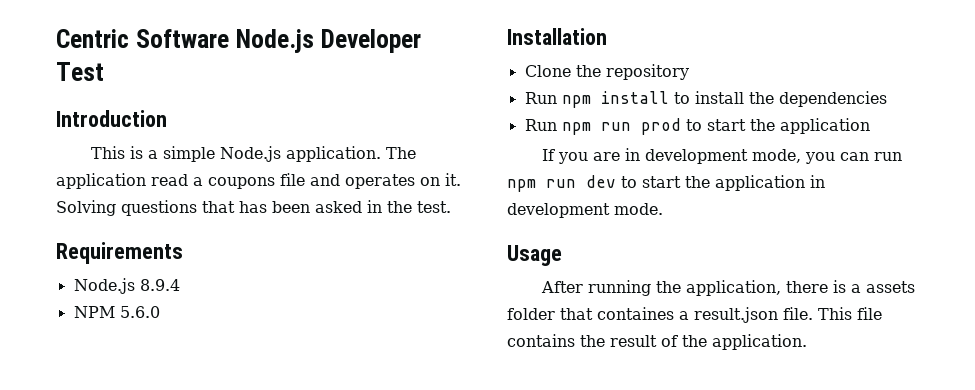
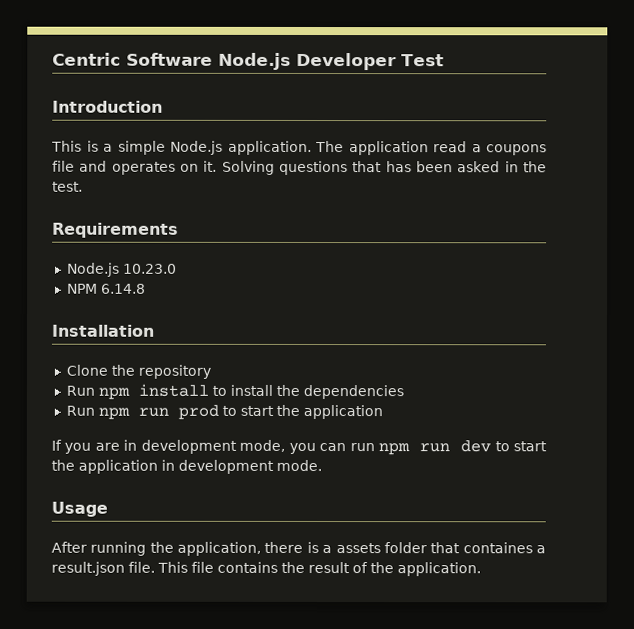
[139,279,180,291] 8.9.4 -> [122,263,177,274] 10.23.0
[119,306,160,318] 5.6.0 -> [100,283,146,294] 6.14.8

